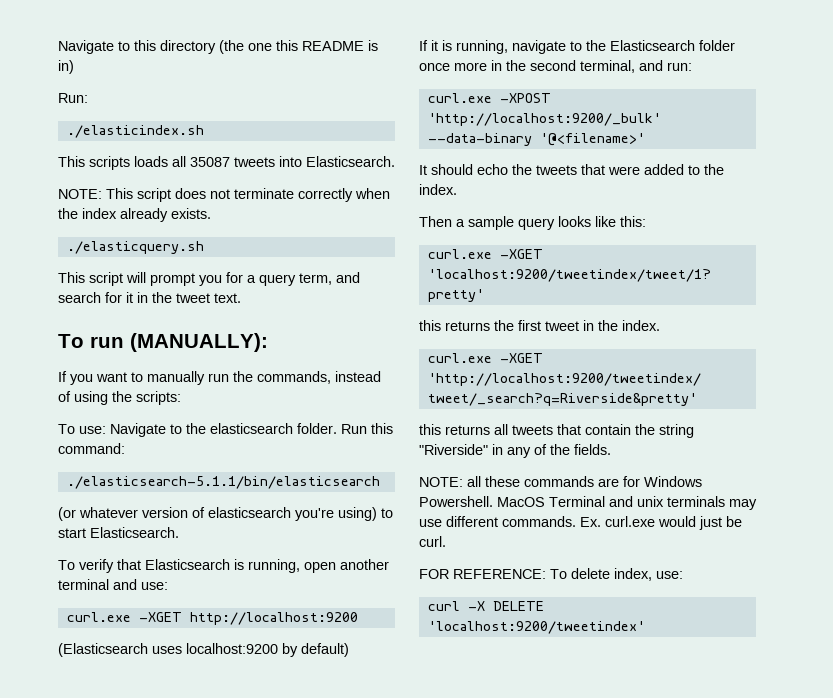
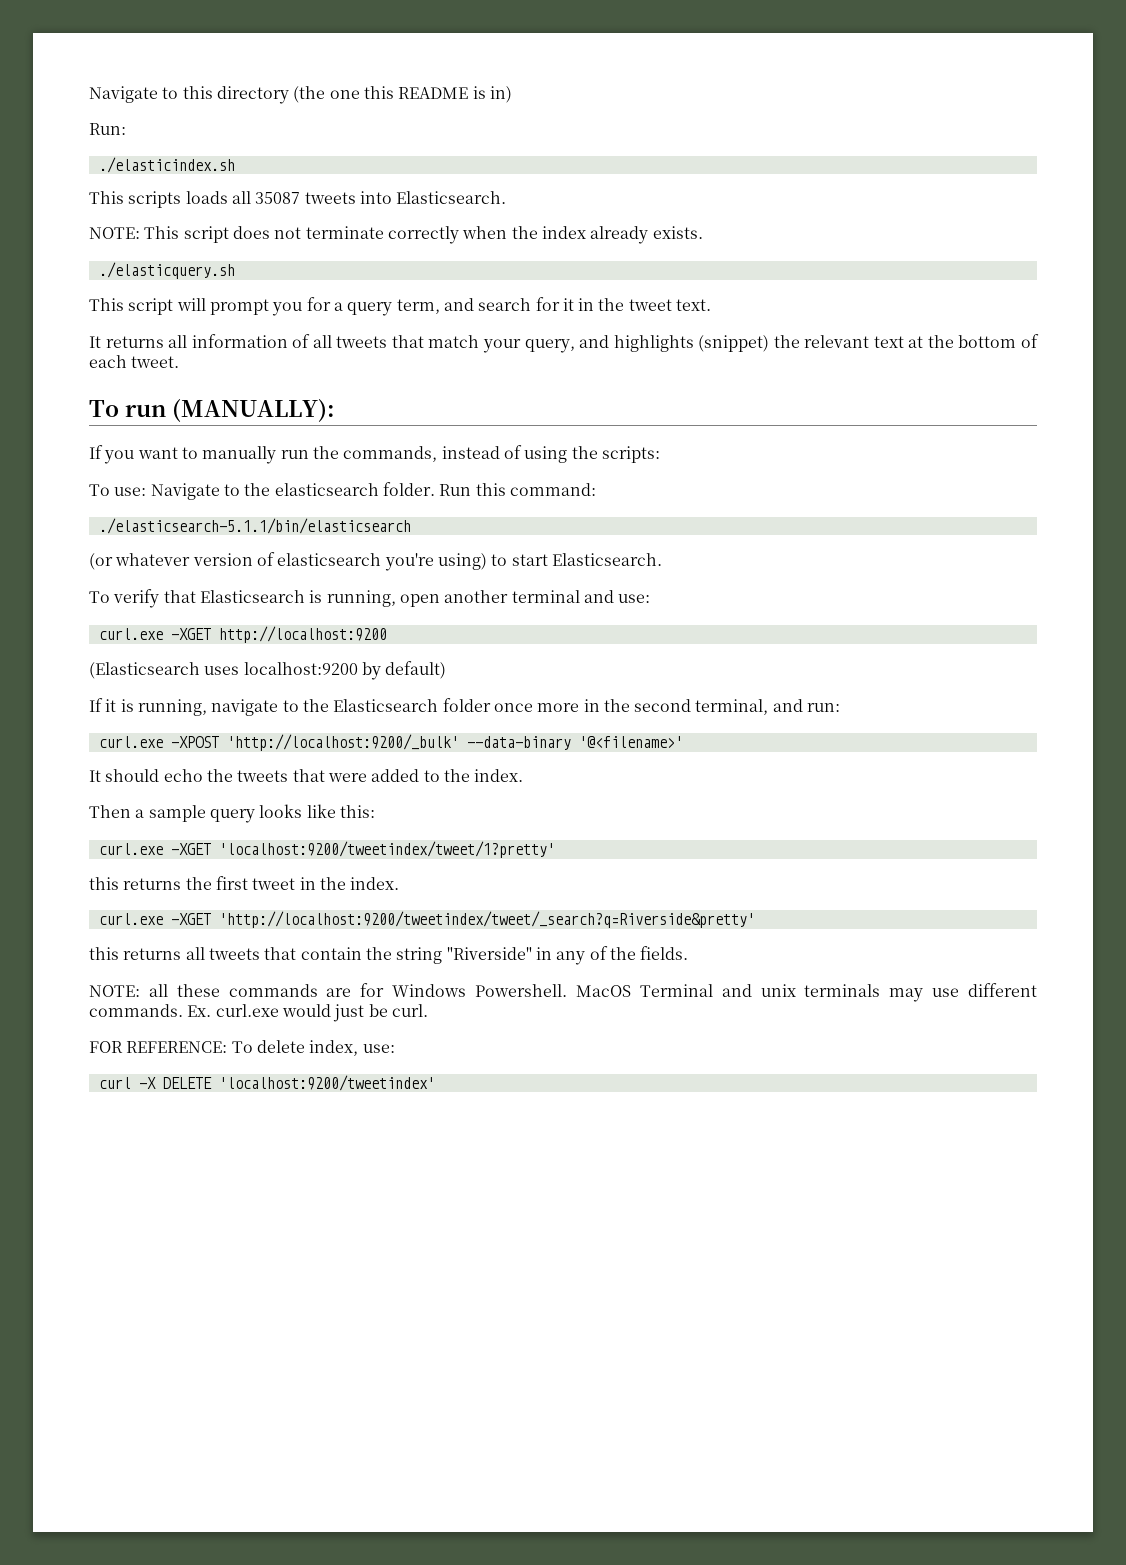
(241, 298) none -> [89,334,1039,353] [89,355,180,368] // It returns all information of all tweets that match your query, and highlights (snippet) the relevant text at the bottom of each tweet.

